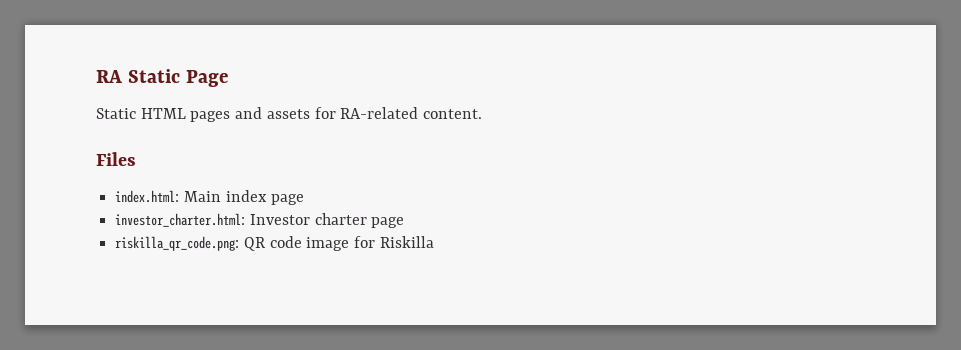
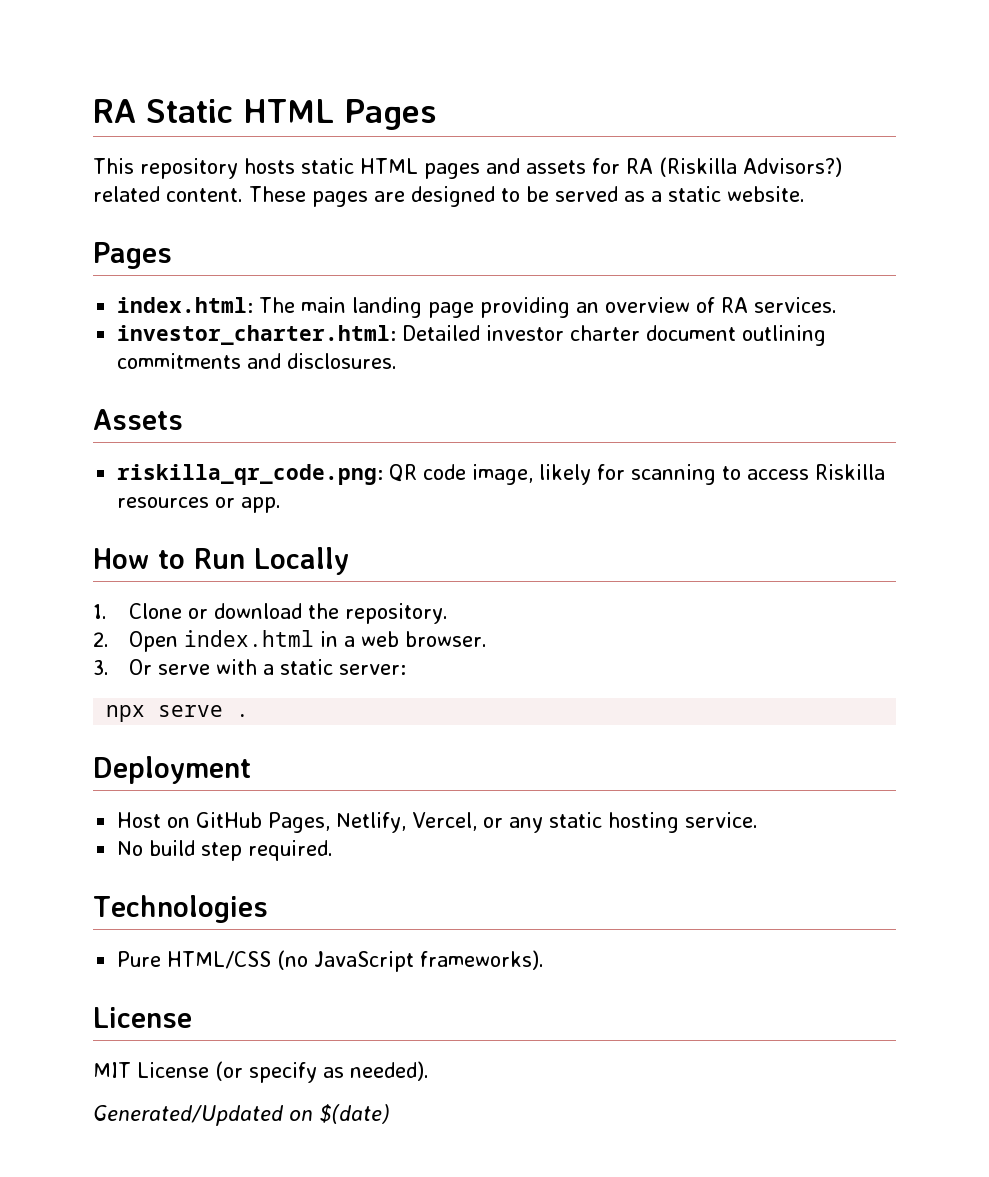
[185,70,228,87] [96,108,136,119] Page // Static -> [243,99,437,130] [93,158,354,179] HTML Pages // This repository hosts static
[340,107,483,119] [96,152,136,166] [115,190,305,205] [115,213,405,228] [115,236,434,251] RA-related content. // Files // index.html: Main index page // investor_charter.html: Investor charter page // riskilla_qr_code.png: QR code image for Riskilla -> [626,157,842,177] [93,186,805,207] [93,242,172,269] [117,297,838,318] [117,325,827,346] [117,353,398,369] [93,409,183,430] [117,464,886,485] [117,497,282,513] [93,547,349,575] [93,603,448,624] [93,630,487,652] [93,659,406,675] [106,705,250,722] [93,756,251,784] [117,812,759,833] [117,840,334,861] [93,895,268,923] [117,950,545,972] [93,1007,192,1028] [93,1061,429,1083] [93,1104,390,1126] RA (Riskilla Advisors?) related content. These pages are designed to be served as a static website. // Pages // index.html: The main landing page providing an overview of RA services. // investor_charter.html: Detailed investor charter document outlining commitments and disclosures. // Assets // riskilla_qr_code.png: QR code image, likely for scanning to access Riskilla resources or app. // How to Run Locally // 1. Clone or download the repository. // 2. Open index.html in a web browser. // 3. Or serve with a static server: // npx serve . // Deployment // Host on GitHub Pages, Netlify, Vercel, or any static hosting service. // No build step required. // Technologies // Pure HTML/CSS (no JavaScript frameworks). // License // MIT License (or specify as needed). // Generated/Updated on $(date)

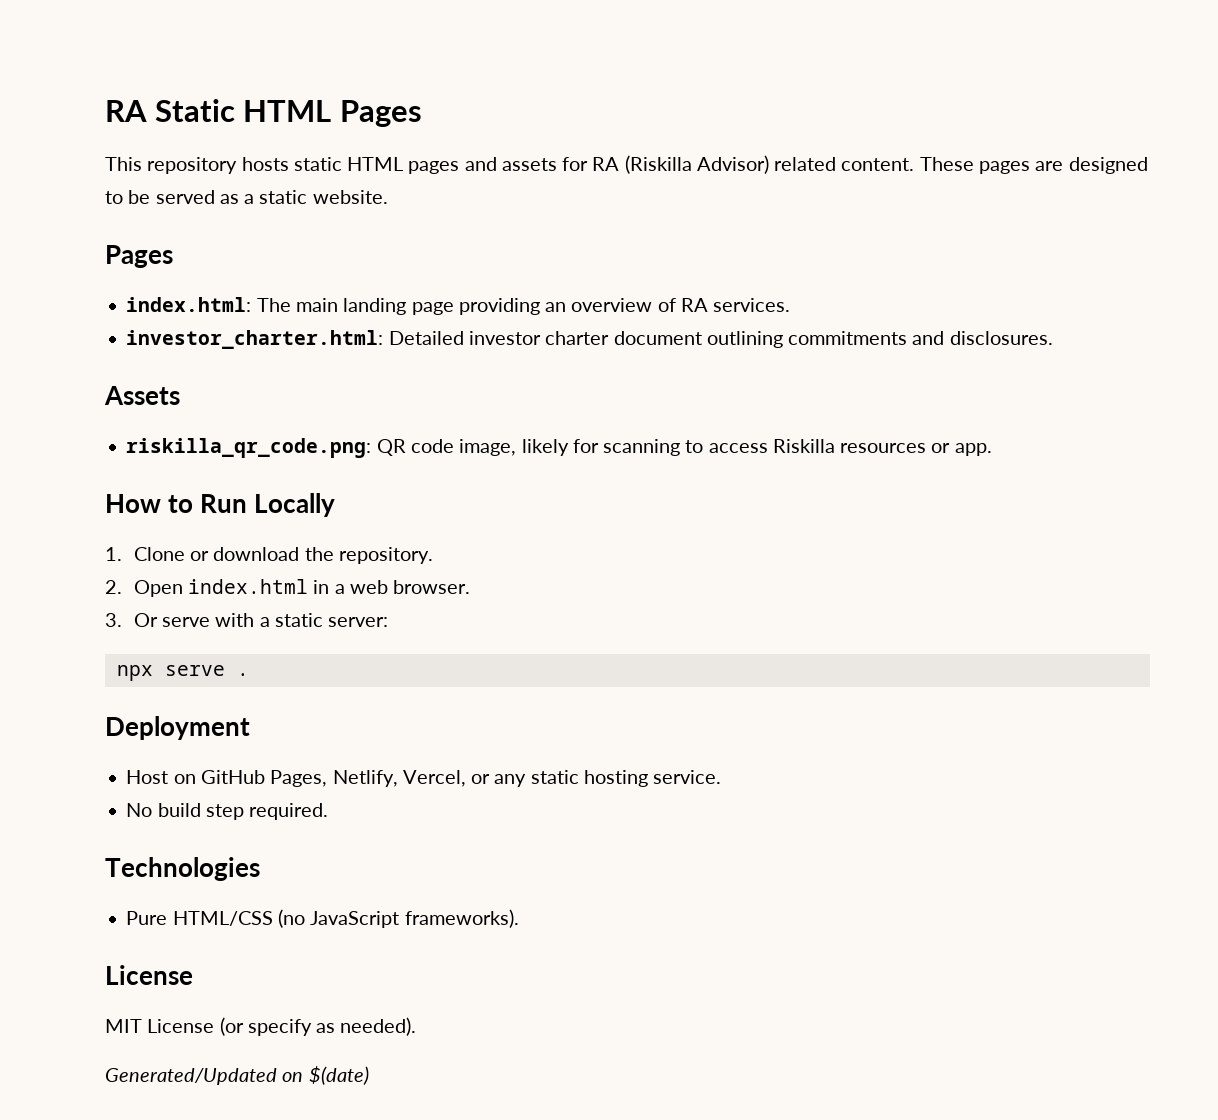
[743,157,842,177] Advisors?) -> [696,155,769,174] Advisor)

